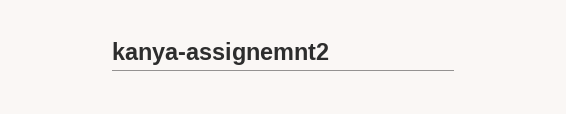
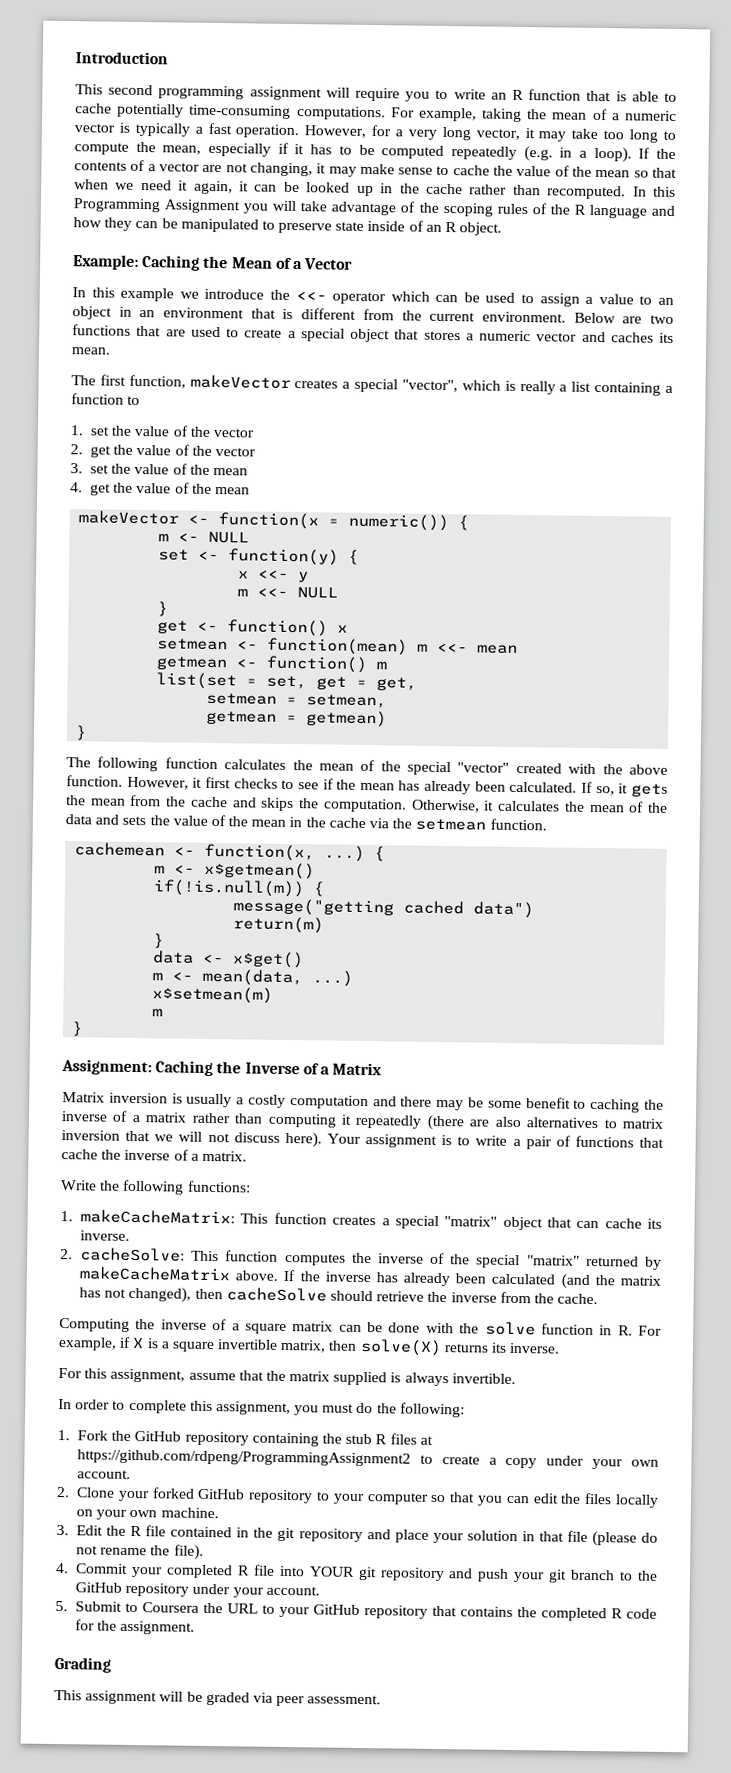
[112,42,329,65] kanya-assignemnt2 -> [75,51,168,65] [75,84,677,103] [75,103,677,122] [74,122,676,143] [74,141,676,163] [74,159,677,179] [74,179,676,200] [73,198,675,219] [73,217,503,236] [73,254,354,271] [72,287,674,307] [72,306,674,324] [72,324,674,343] [71,347,111,355] [71,374,673,396] [71,393,141,406] [70,425,255,438] [70,444,257,458] [70,463,249,476] [70,482,251,496] [78,510,470,532] [158,530,250,544] [158,548,360,566] [238,569,310,583] [237,586,339,599] [157,601,169,617] [157,619,349,637] [157,637,519,656] [156,655,388,674] [156,672,418,691] [206,692,388,709] [206,710,388,728] [75,725,88,741] [66,756,668,776] [66,775,668,797] [66,794,669,813] [65,814,547,831] [74,842,386,862] [154,861,316,880] [153,879,326,898] [233,898,535,919] [233,916,325,934] [153,933,165,949] [152,950,305,969] [152,968,354,987] [152,986,274,1004] [152,1008,164,1017] [72,1021,84,1037] [61,1059,383,1077] [62,1092,664,1113] [61,1110,664,1131] [61,1130,664,1150] [61,1149,247,1162] [61,1179,251,1195] [60,1209,662,1231] [80,1230,131,1241] [60,1247,662,1270] [79,1266,661,1289] [79,1286,599,1305] [59,1318,662,1336] [58,1336,561,1357] [58,1368,516,1387] [58,1399,465,1418] [57,1430,433,1447] [77,1449,659,1470] [77,1469,132,1479] [56,1487,660,1508] [76,1507,219,1520] [56,1525,659,1547] [76,1544,204,1560] [55,1563,659,1583] [75,1582,320,1598] [55,1601,657,1622] [75,1619,196,1635] [54,1657,111,1673] [54,1689,382,1707] Introduction // This second programming assignment will require you to write an R function that is able to cache potentially time-consuming computations. For example, taking the mean of a numeric vector is typically a fast operation. However, for a very long vector, it may take too long to compute the mean, especially if it has to be computed repeatedly (e.g. in a loop). If the contents of a vector are not changing, it may make sense to cache the value of the mean so that when we need it again, it can be looked up in the cache rather than recomputed. In this Programming Assignment you will take advantage of the scoping rules of the R language and how they can be manipulated to preserve state inside of an R object. // Example: Caching the Mean of a Vector // In this example we introduce the <<- operator which can be used to assign a value to an object in an environment that is different from the current environment. Below are two functions that are used to create a special object that stores a numeric vector and caches its mean. // The first function, makeVector creates a special "vector", which is really a list containing a function to // 1. set the value of the vector // 2. get the value of the vector // 3. set the value of the mean // 4. get the value of the mean // makeVector <- function(x = numeric()) { // m <- NULL // set <- function(y) { // x <<- y // m <<- NULL // } // get <- function() x // setmean <- function(mean) m <<- mean // getmean <- function() m // list(set = set, get = get, // setmean = setmean, // getmean = getmean) // } // The following function calculates the mean of the special "vector" created with the above function. However, it first checks to see if the mean has already been calculated. If so, it gets the mean from the cache and skips the computation. Otherwise, it calculates the mean of the data and sets the value of the mean in the cache via the setmean function. // cachemean <- function(x, ...) { // m <- x$getmean() // if(!is.null(m)) { // message("getting cached data") // return(m) // } // data <- x$get() // m <- mean(data, ...) // x$setmean(m) // m // } // Assignment: Caching the Inverse of a Matrix // Matrix inversion is usually a costly computation and there may be some benefit to caching the inverse of a matrix rather than computing it repeatedly (there are also alternatives to matrix inversion that we will not discuss here). Your assignment is to write a pair of functions that cache the inverse of a matrix. // Write the following functions: // 1. makeCacheMatrix: This function creates a special "matrix" object that can cache its inverse. // 2. cacheSolve: This function computes the inverse of the special "matrix" returned by makeCacheMatrix above. If the inverse has already been calculated (and the matrix has not changed), then cacheSolve should retrieve the inverse from the cache. // Computing the inverse of a square matrix can be done with the solve function in R. For example, if X is a square invertible matrix, then solve(X) returns its inverse. // For this assignment, assume that the matrix supplied is always invertible. // In order to complete this assignment, you must do the following: // 1. Fork the GitHub repository containing the stub R files at https://github.com/rdpeng/ProgrammingAssignment2 to create a copy under your own account. // 2. Clone your forked GitHub repository to your computer so that you can edit the files locally on your own machine. // 3. Edit the R file contained in the git repository and place your solution in that file (please do not rename the file). // 4. Commit your completed R file into YOUR git repository and push your git branch to the GitHub repository under your account. // 5. Submit to Coursera the URL to your GitHub repository that contains the completed R code for the assignment. // Grading // This assignment will be graded via peer assessment.

